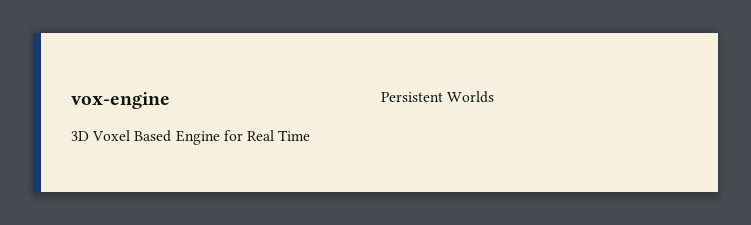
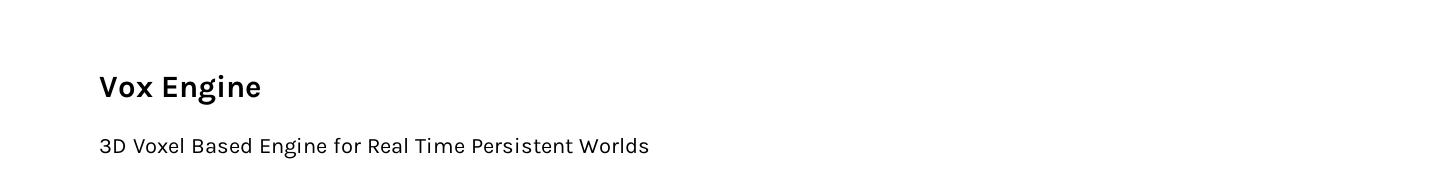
[71,92,170,109] vox-engine -> [99,74,262,105] Vox Engine

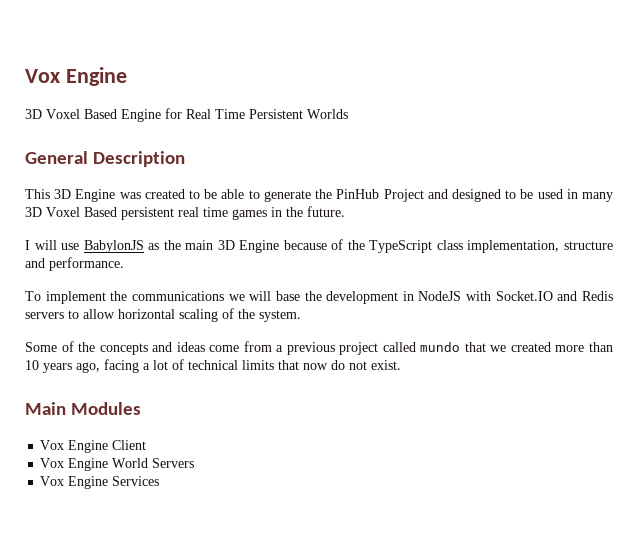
(650, 146) none -> [25,151,186,167] [25,189,614,202] [25,206,345,220] [25,239,614,253] [25,257,124,271] [25,291,613,304] [25,308,301,322] [25,341,613,355] [25,359,401,373] [25,402,142,415] [40,440,147,453] [40,458,195,471] [40,476,160,489] // General Description // This 3D Engine was created to be able to generate the PinHub Project and designed to be used in many 3D Voxel Based persistent real time games in the future. // I will use BabylonJS as the main 3D Engine because of the TypeScript class implementation, structure and performance. // To implement the communications we will base the development in NodeJS with Socket.IO and Redis servers to allow horizontal scaling of the system. // Some of the concepts and ideas come from a previous project called mundo that we created more than 10 years ago, facing a lot of technical limits that now do not exist. // Main Modules // Vox Engine Client // Vox Engine World Servers // Vox Engine Services

